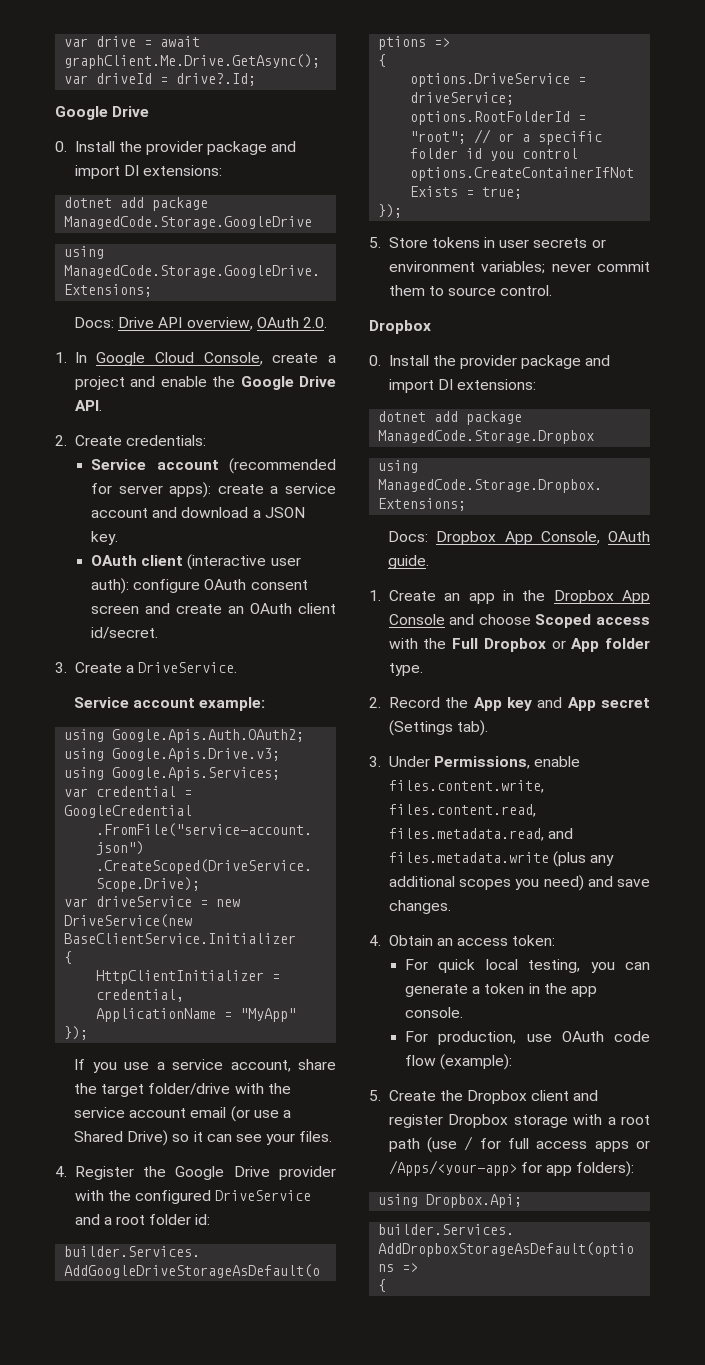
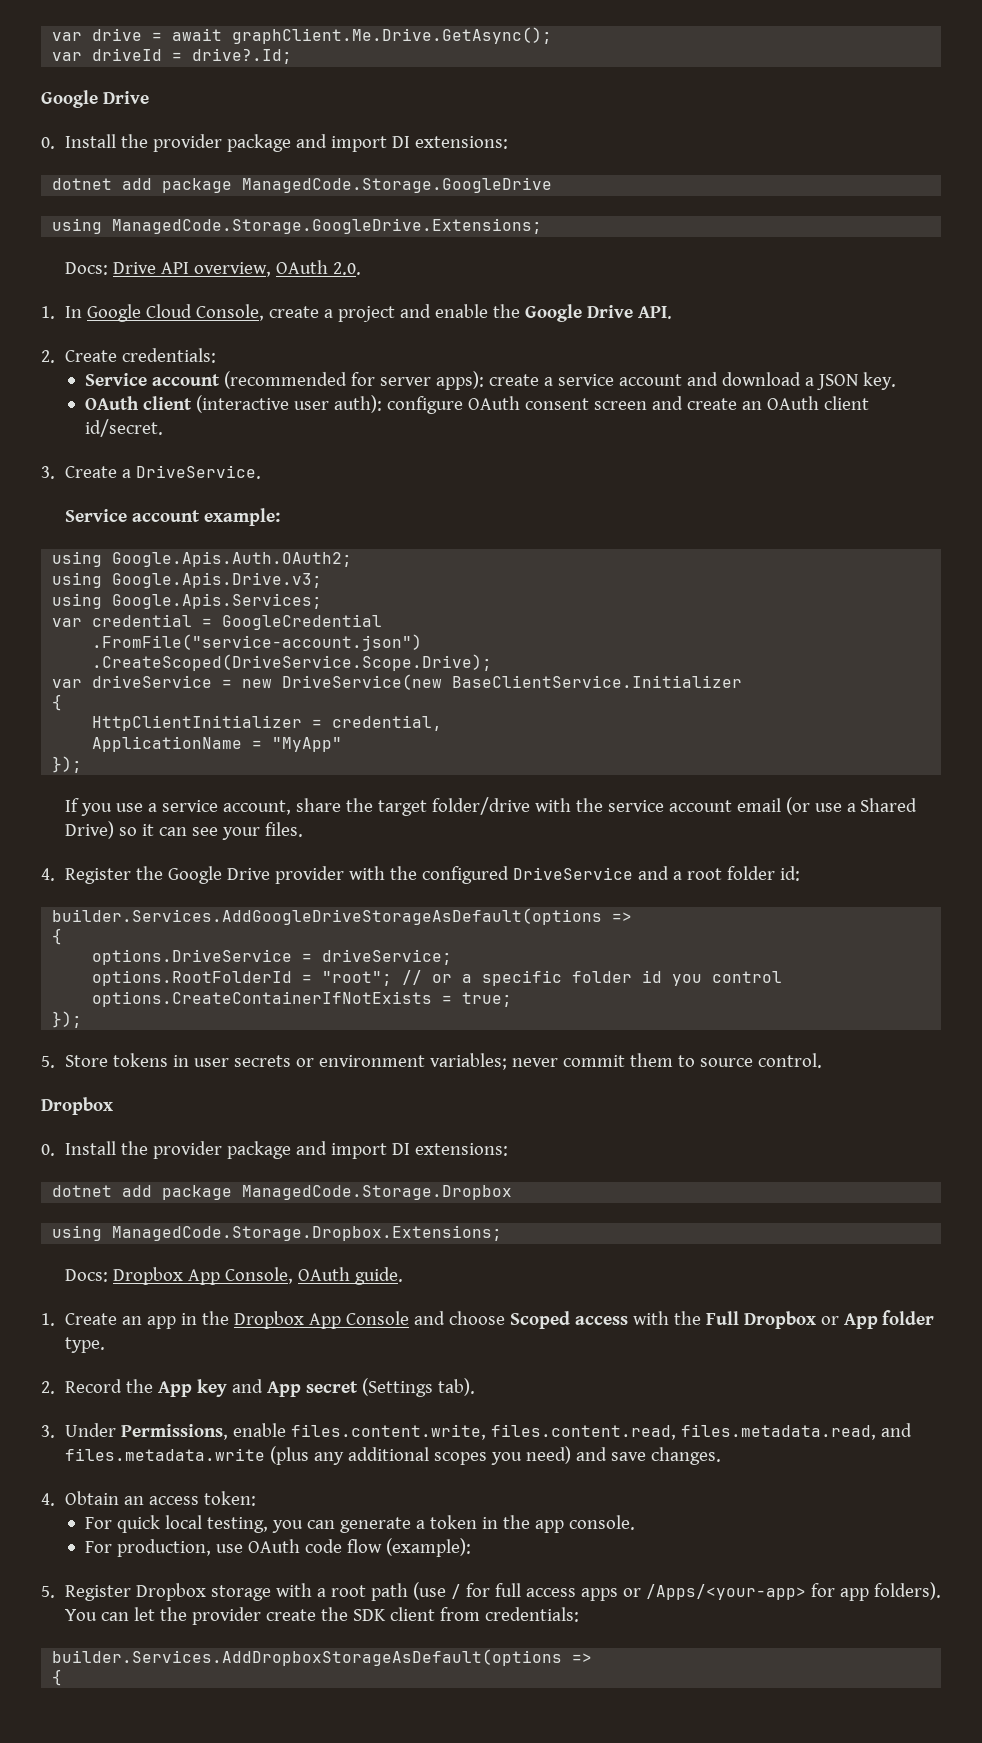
[388,1090,599,1104] [388,1114,443,1128] Create the Dropbox client and register -> [64,1585,131,1601] Register
[576,1161,635,1177] [378,1194,523,1208] folders): // using Dropbox.Api; -> [873,1582,941,1600] [64,1607,579,1625] folders). You can let the provider create the SDK client from credentials:

